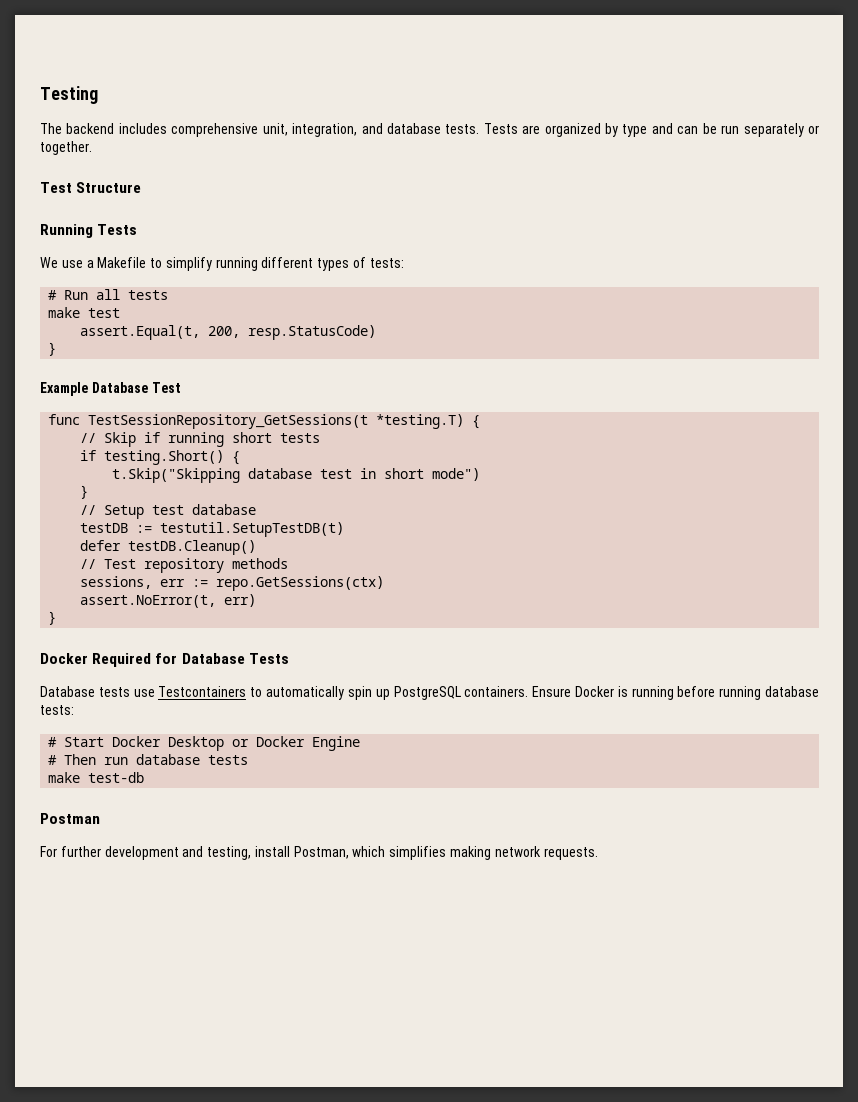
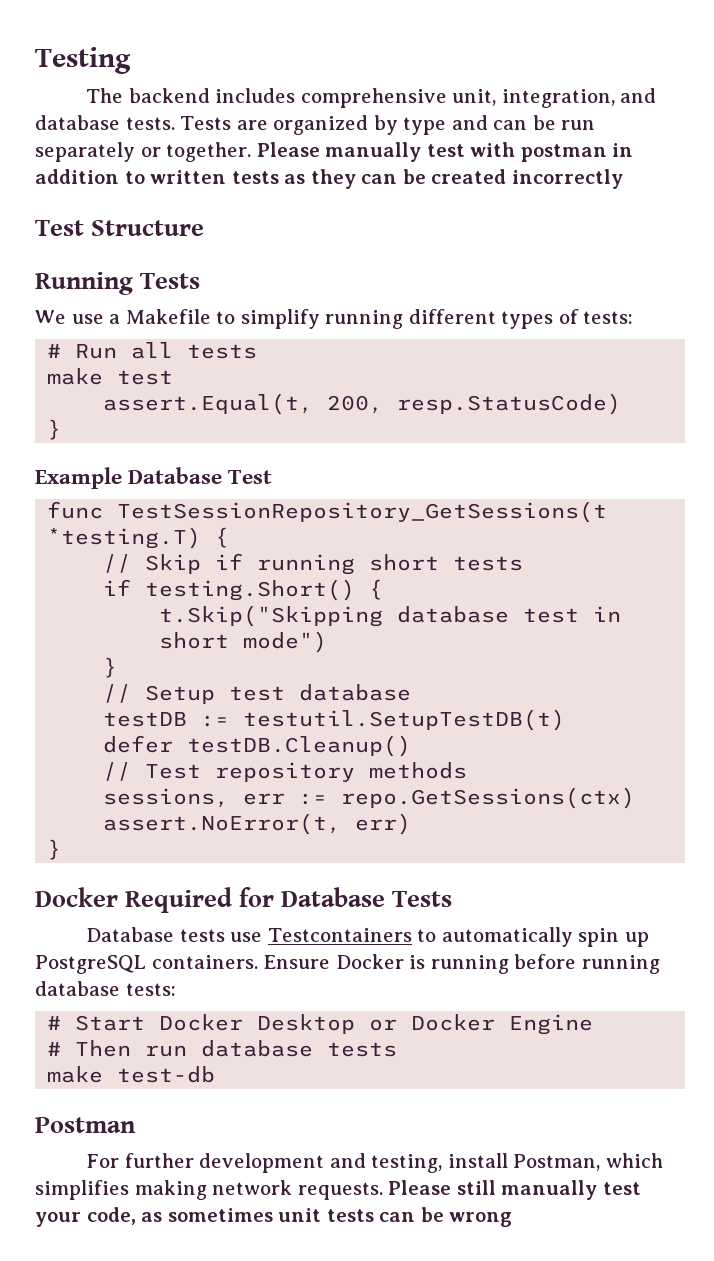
(92, 148) none -> [256,142,634,162] [35,169,623,189] Please manually test with postman in addition to written tests as they can be created incorrectly
(598, 853) none -> [388,1180,641,1200] [35,1207,513,1227] Please still manually test your code, as sometimes unit tests can be wrong

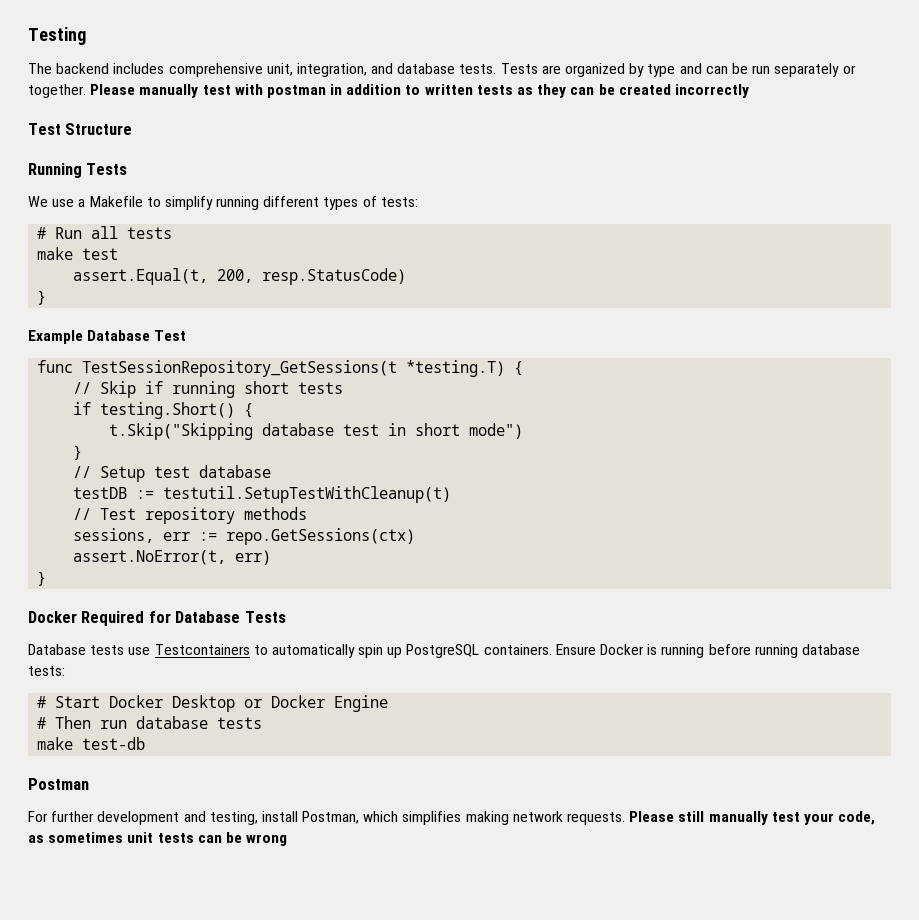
[243,709,566,731] [103,735,412,757] testutil.SetupTestDB(t) // defer testDB.Cleanup() -> [163,486,452,503] testutil.SetupTestWithCleanup(t)

